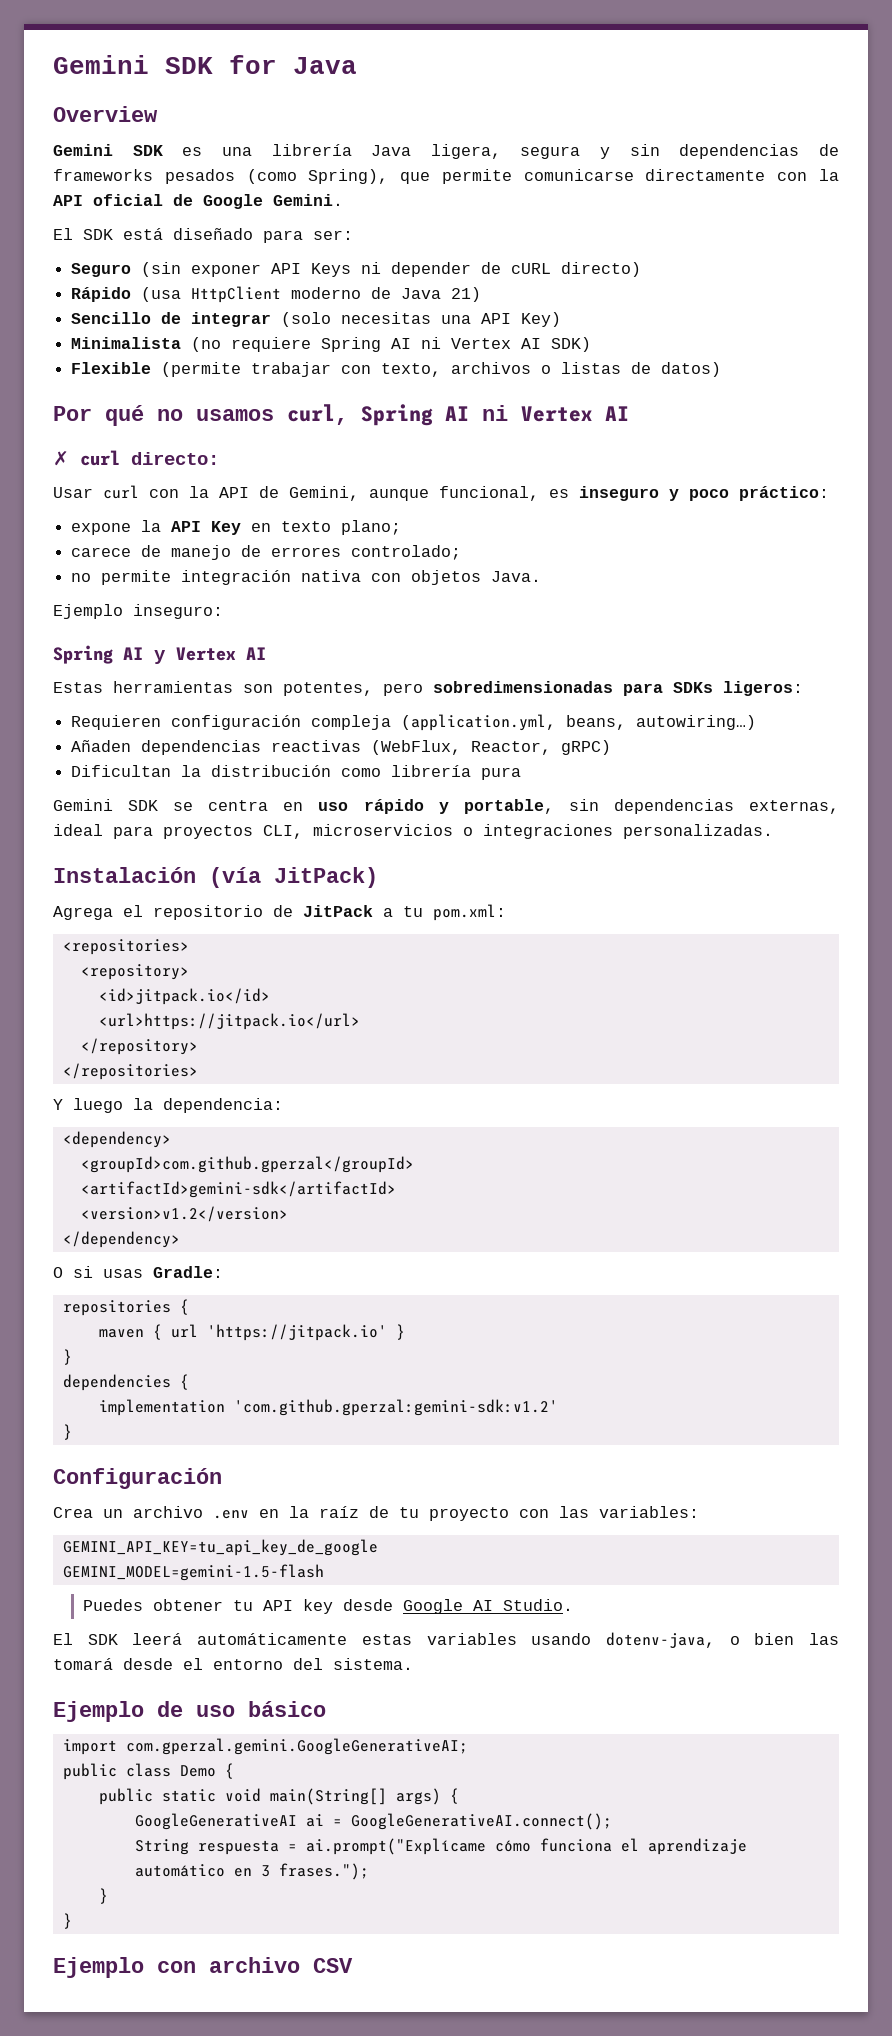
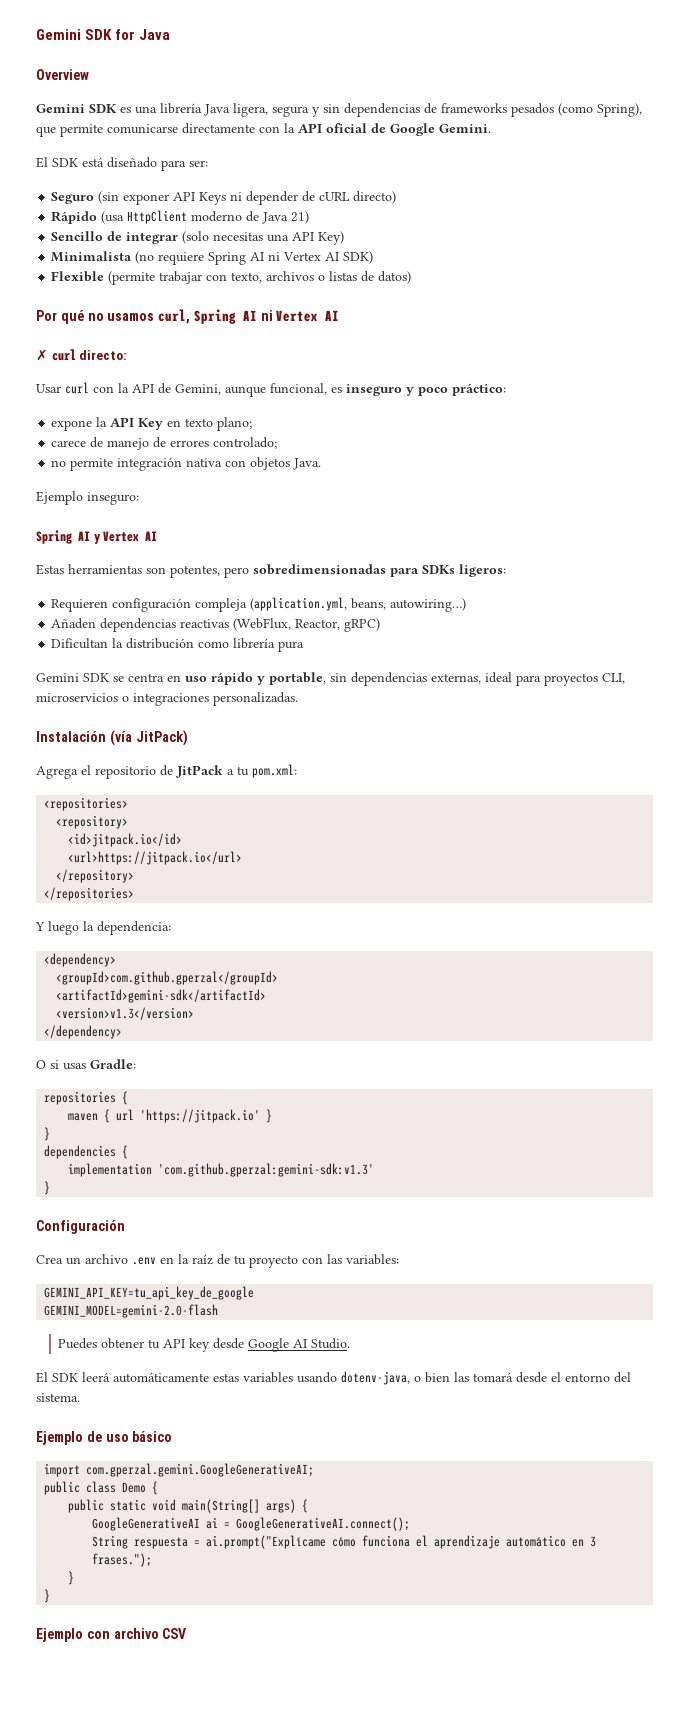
[80,1206,288,1222] <version>v1.2</version> -> [56,1007,195,1020] <version>v1.3</version>
[233,1399,558,1416] 'com.github.gperzal:gemini-sdk:v1.2' -> [158,1163,375,1177] 'com.github.gperzal:gemini-sdk:v1.3'
[62,1564,324,1581] GEMINI_MODEL=gemini-1.5-flash -> [44,1304,219,1318] GEMINI_MODEL=gemini-2.0-flash

